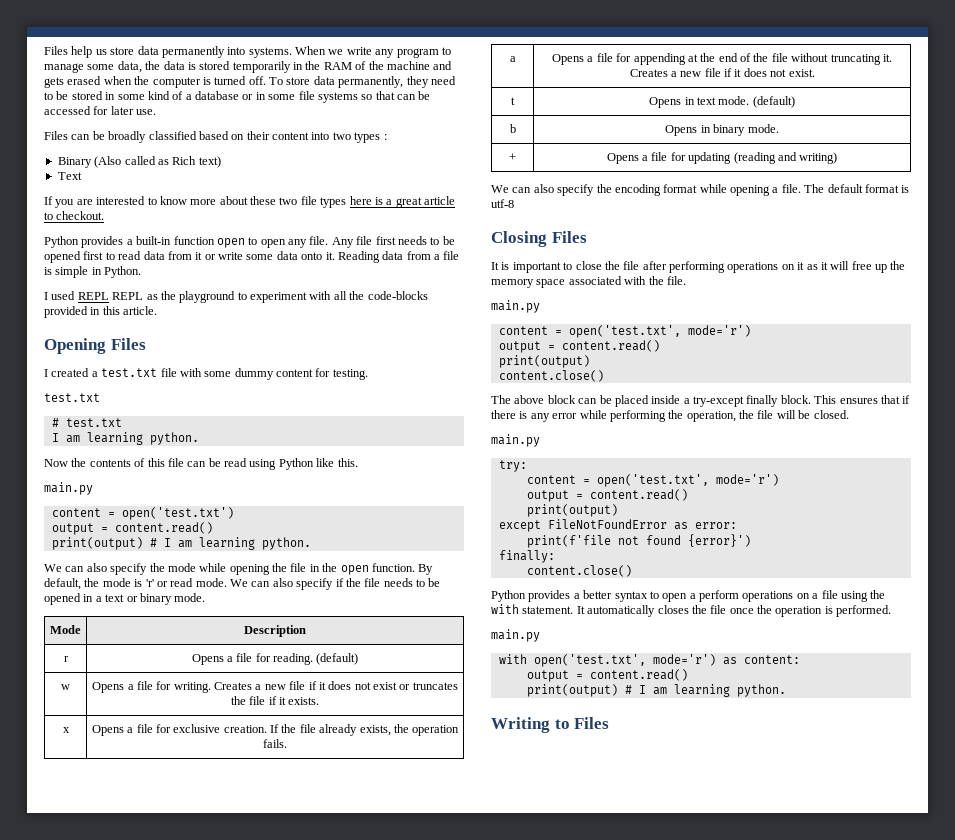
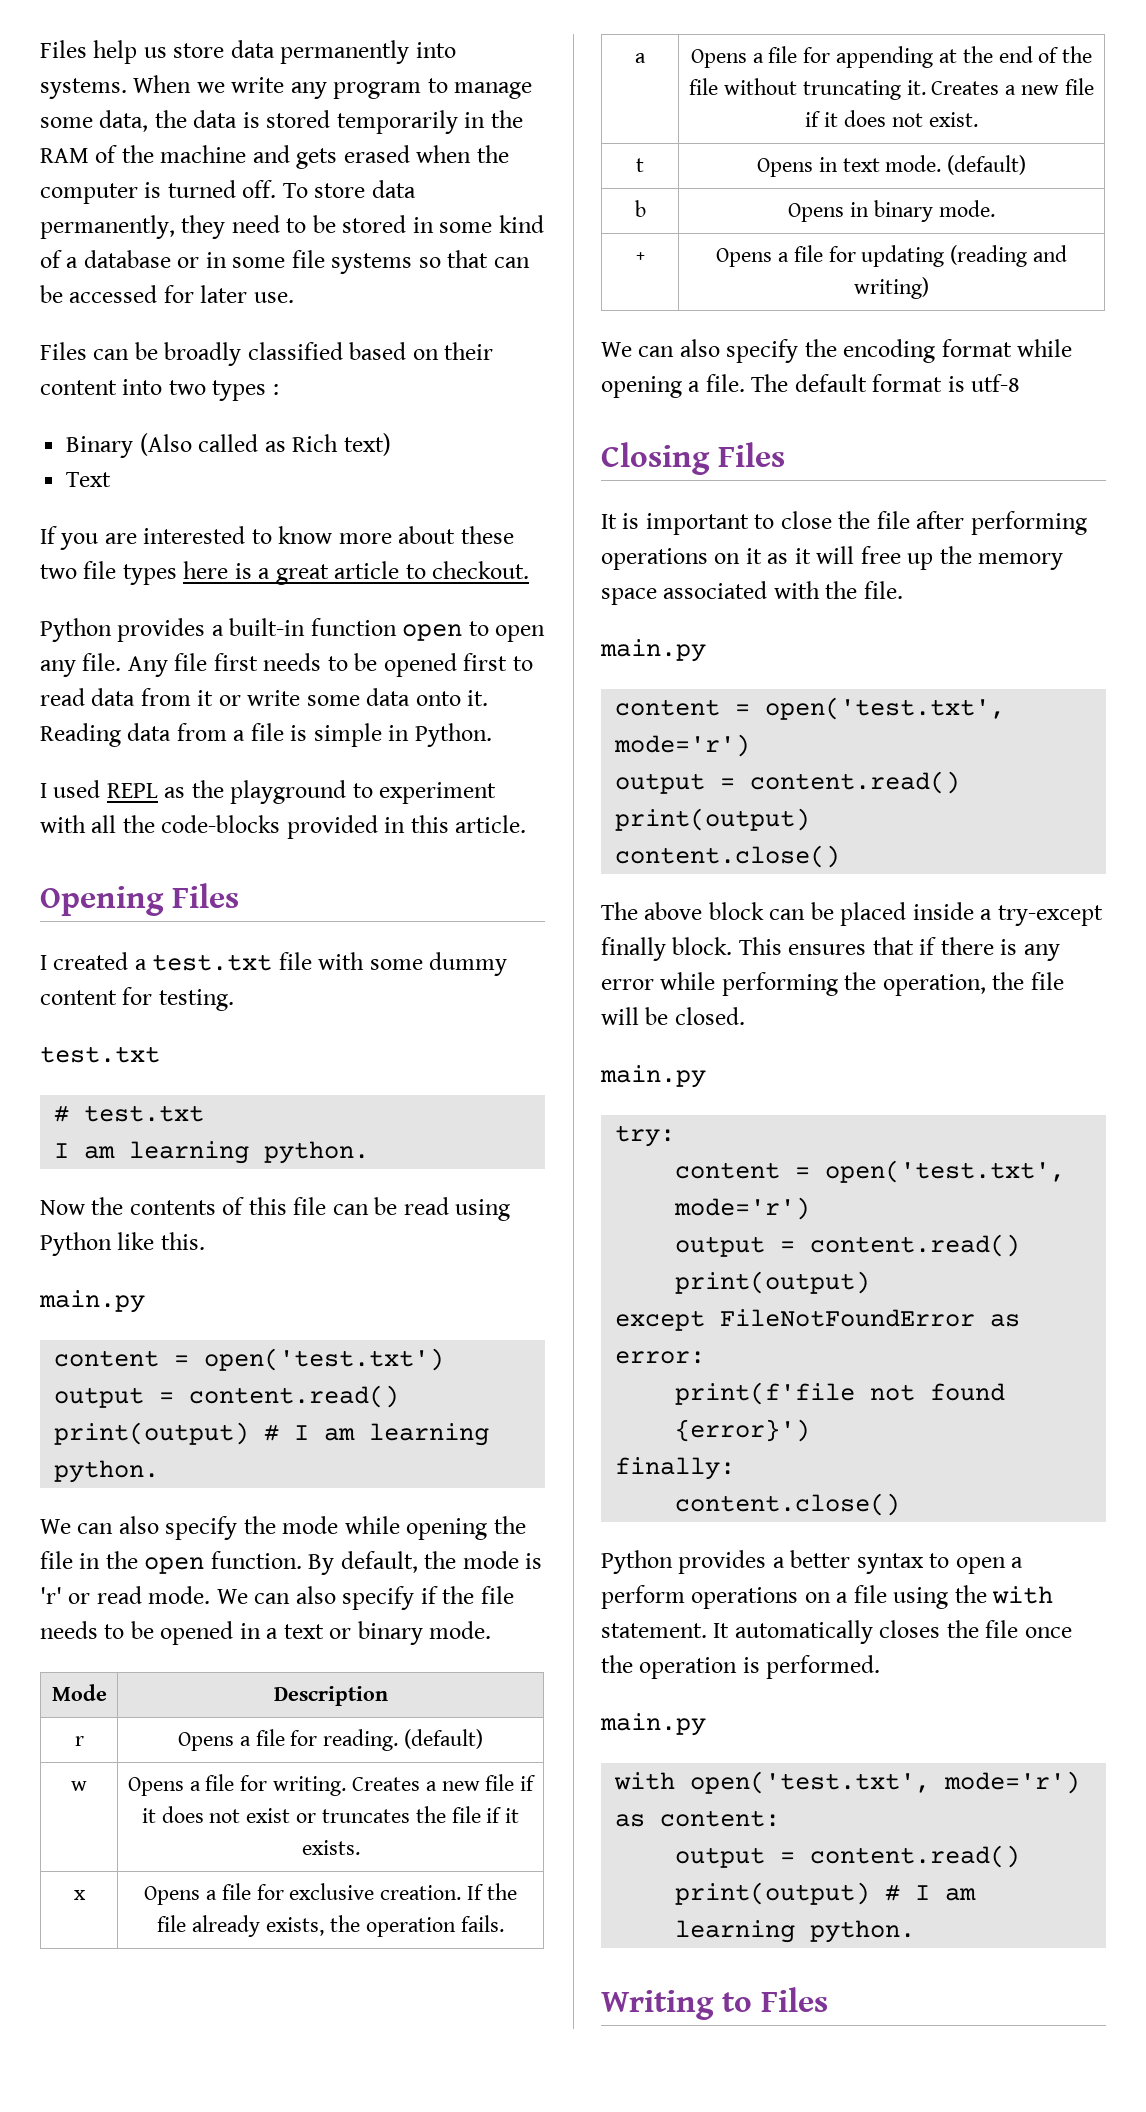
[112,292,144,300] REPL -> (158, 790) none

